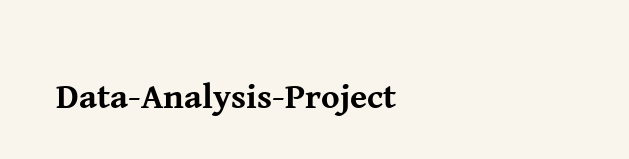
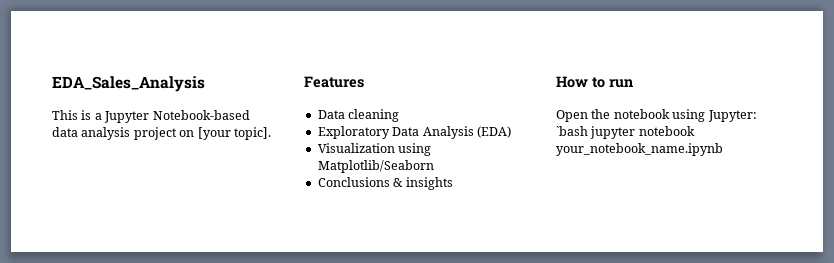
[56,82,396,116] Data-Analysis-Project -> [52,76,205,92] [52,110,250,123] [52,127,271,140] [304,76,364,88] [317,109,400,122] [317,126,511,139] [317,143,432,156] [317,160,434,173] [317,177,453,190] [556,76,633,88] [556,109,757,122] [556,126,695,139] [556,143,723,156] EDA_Sales_Analysis // This is a Jupyter Notebook-based data analysis project on [your topic]. // Features // Data cleaning // Exploratory Data Analysis (EDA) // Visualization using Matplotlib/Seaborn // Conclusions & insights // How to run // Open the notebook using Jupyter: `bash jupyter notebook your_notebook_name.ipynb

